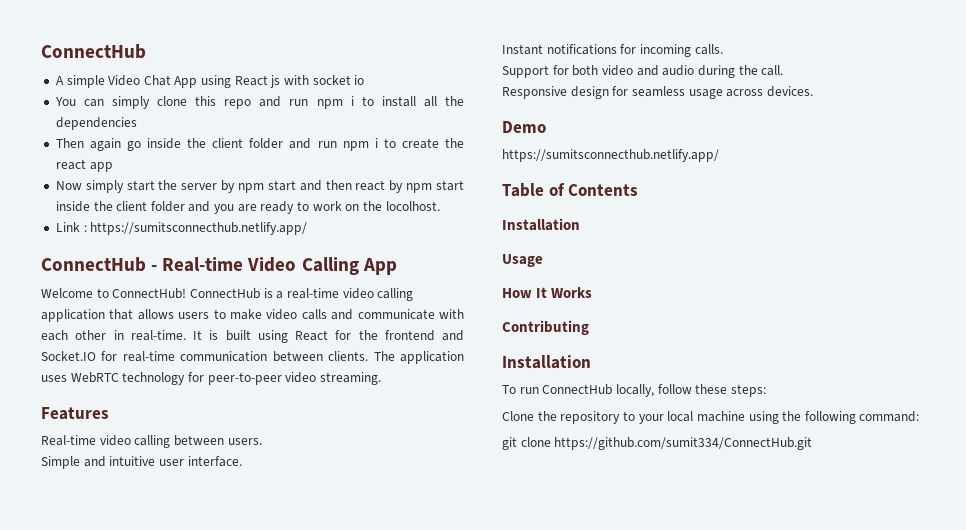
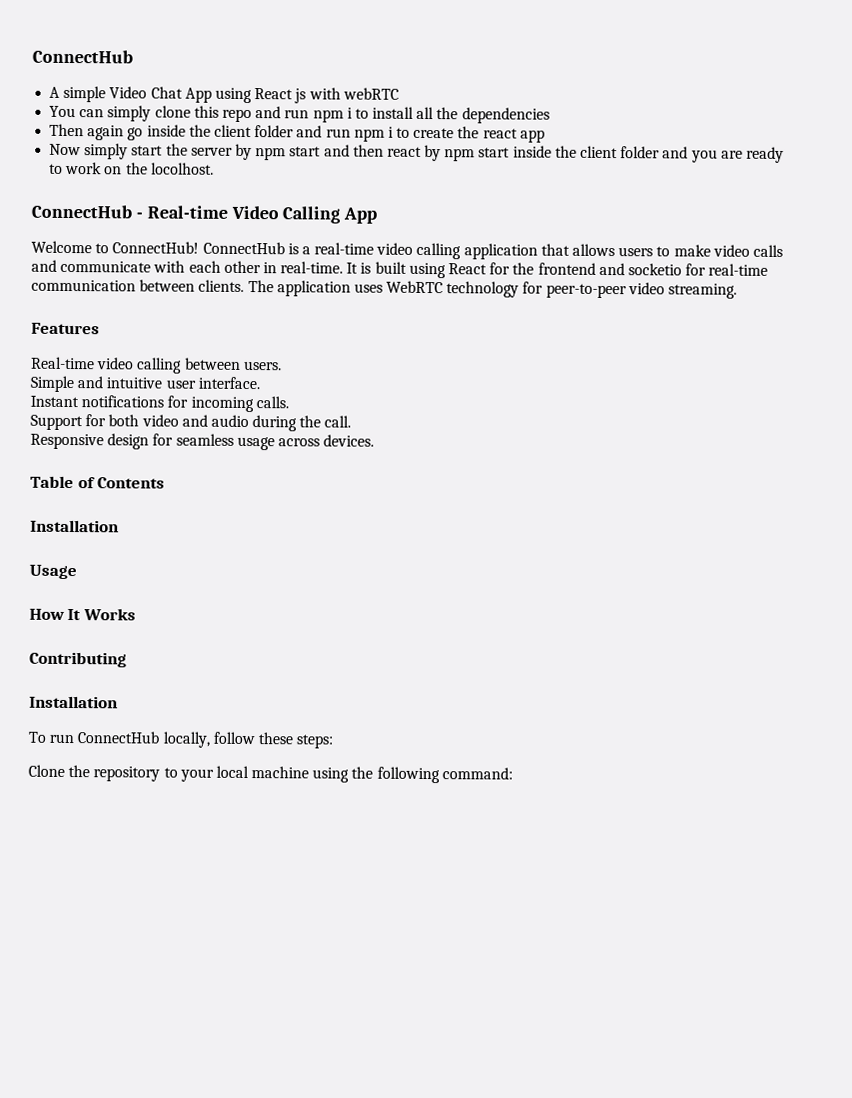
[312,75,365,85] socket io -> [342,87,399,100] webRTC
[55,222,308,235] // Link : https://sumitsconnecthub.netlify.app/ -> (214, 168) none
[41,351,96,361] Socket.IO -> [627,263,682,276] socketio
[502,121,546,133] [502,149,719,162] // Demo // https://sumitsconnecthub.netlify.app/ -> (375, 440) none
[502,437,813,450] // git clone https://github.com/sumit334/ConnectHub.git -> (513, 773) none

